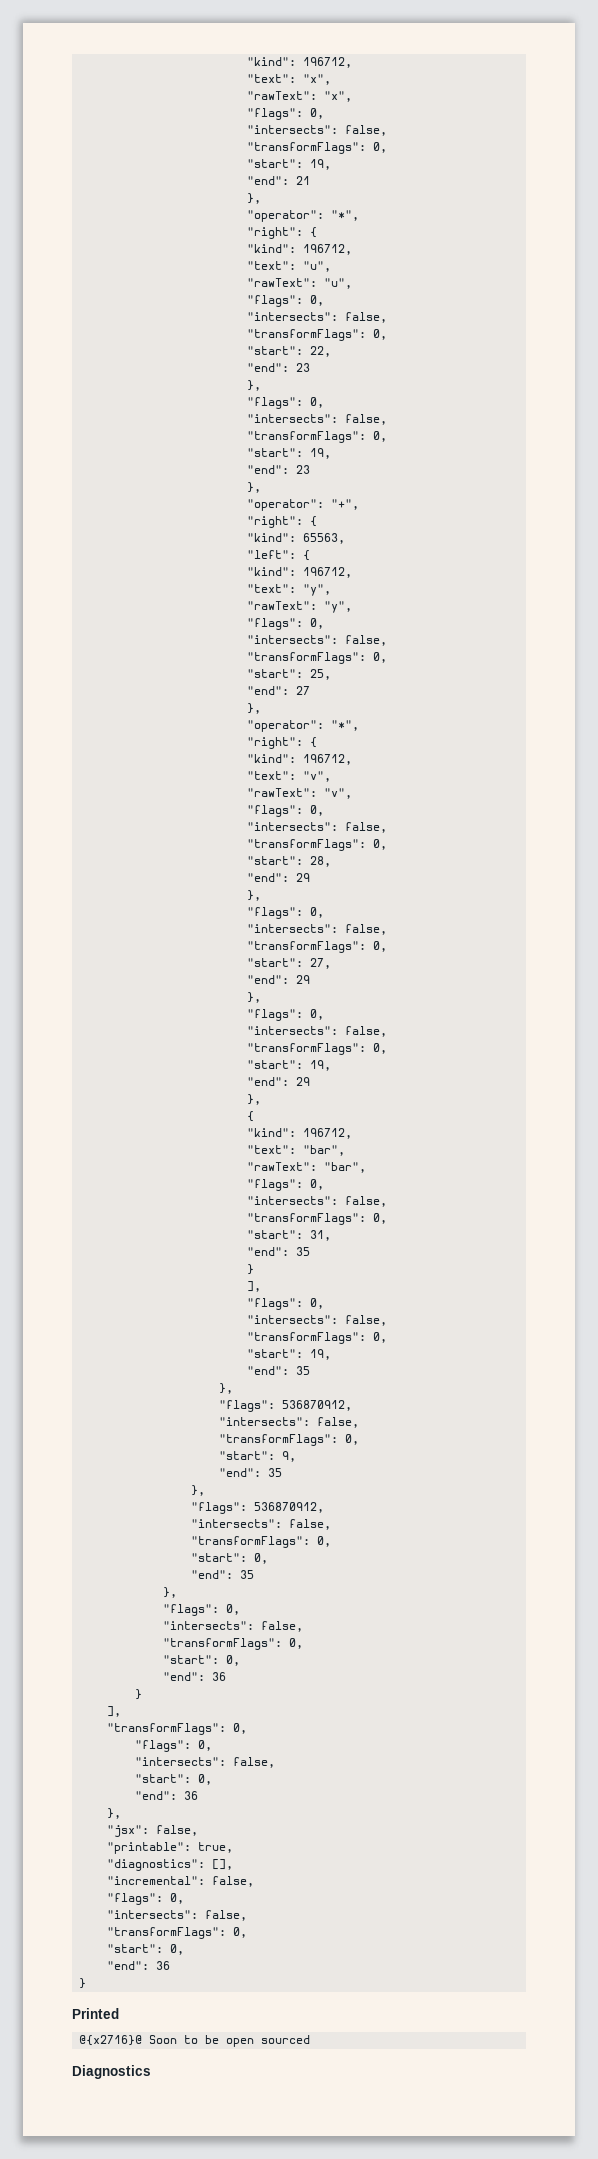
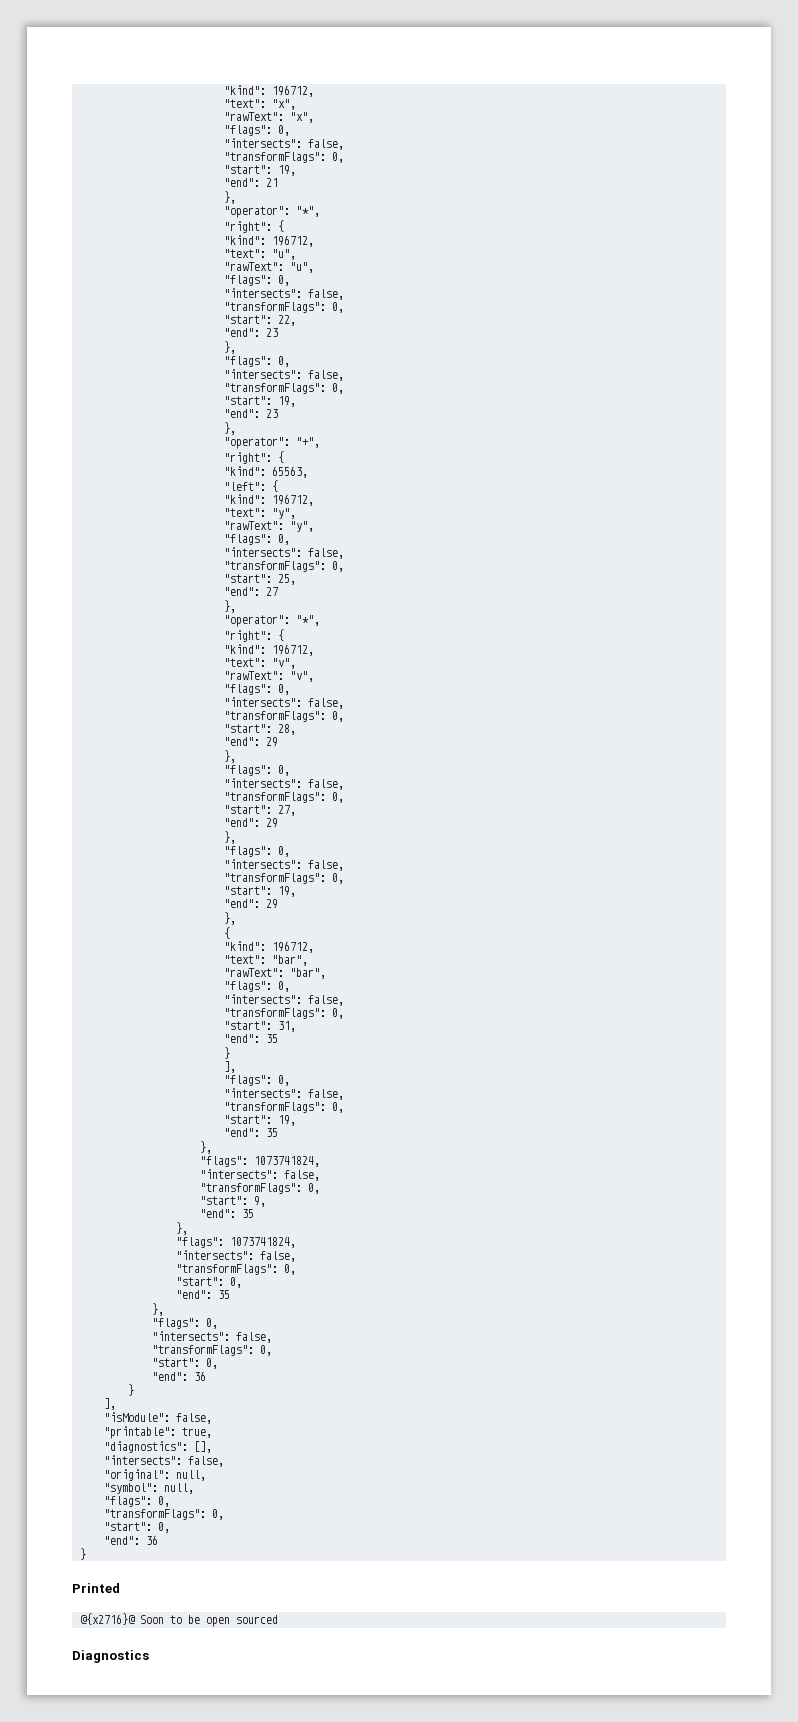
[282,1400,353,1411] 536870912, -> [253,1156,320,1167] 1073741824,
[254,1502,325,1513] 536870912, -> [229,1237,296,1248] 1073741824,
[107,1723,248,1735] [135,1740,213,1752] [135,1757,276,1768] [135,1774,213,1785] [135,1791,199,1800] [107,1808,122,1819] [107,1825,150,1837] "transformFlags": 0, // "flags": 0, // "intersects": false, // "start": 0, // "end": 36 // }, // "jsx": -> [103,1412,170,1422] "isModule":
[107,1876,255,1887] [107,1893,185,1905] [107,1910,248,1921] "incremental": false, // "flags": 0, // "intersects": false, -> [103,1455,224,1467] [103,1469,206,1481] [103,1483,194,1494] [103,1496,170,1507] "intersects": false, // "original": null, // "symbol": null, // "flags": 0,

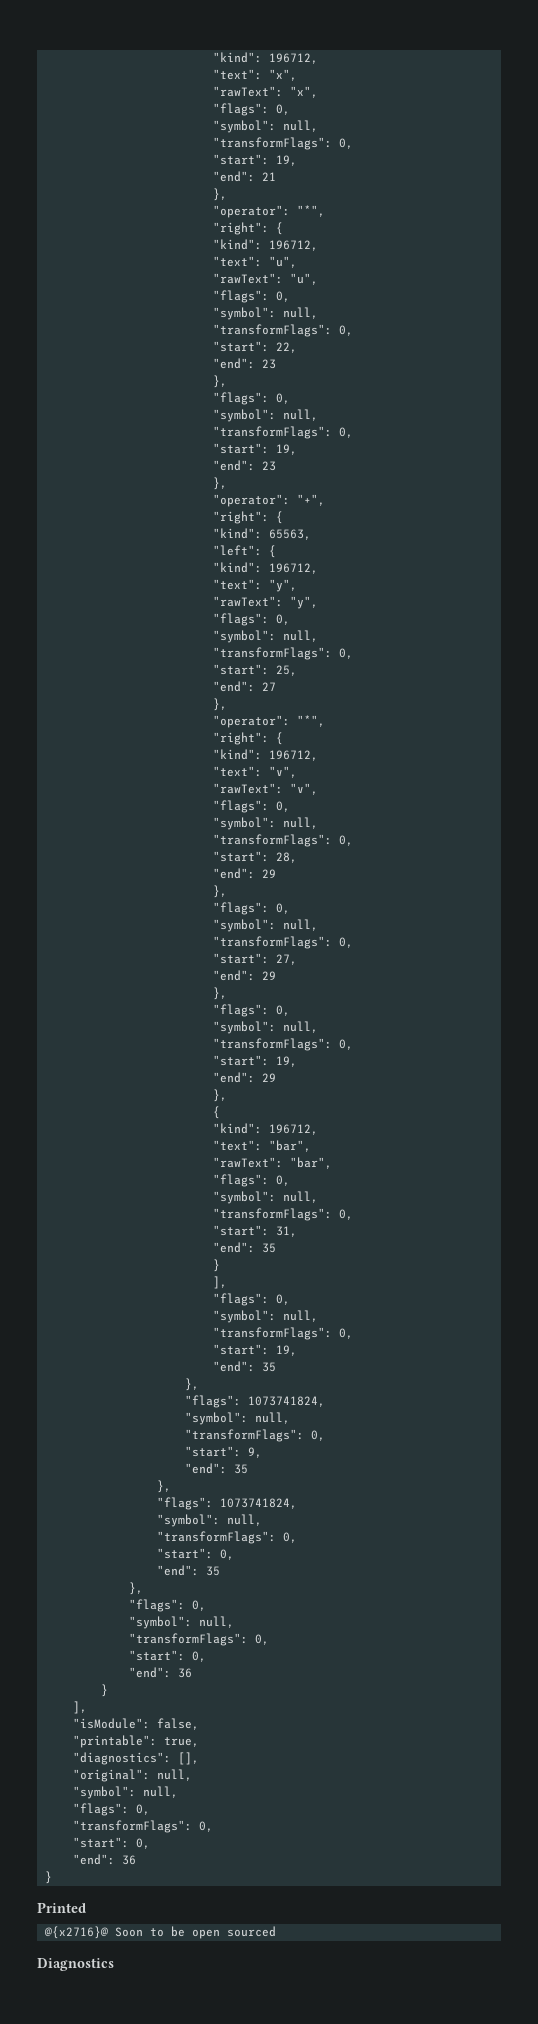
[223,138,344,150] "intersects": false, -> [212,120,318,133] "symbol": null,
[223,288,344,300] "intersects": false, -> [212,307,318,320] "symbol": null,
[223,369,344,381] "intersects": false, -> [212,409,318,422] "symbol": null,
[223,547,344,559] "intersects": false, -> [212,630,318,643] "symbol": null,
[223,697,344,709] "intersects": false, -> [212,817,318,830] "symbol": null,
[223,778,344,790] "intersects": false, -> [212,919,318,932] "symbol": null,
[223,859,344,871] "intersects": false, -> [212,1021,318,1034] "symbol": null,
[223,994,344,1006] "intersects": false, -> [212,1191,318,1204] "symbol": null,
[223,1088,344,1100] "intersects": false, -> [212,1310,318,1323] "symbol": null,
[199,1169,320,1181] "intersects": false, -> [184,1412,290,1425] "symbol": null,
[175,1250,296,1262] "intersects": false, -> [156,1514,262,1527] "symbol": null,
[151,1331,272,1343] "intersects": false, -> [128,1616,234,1629] "symbol": null,
[103,1455,224,1467] // "intersects": false, -> (199, 1758) none

